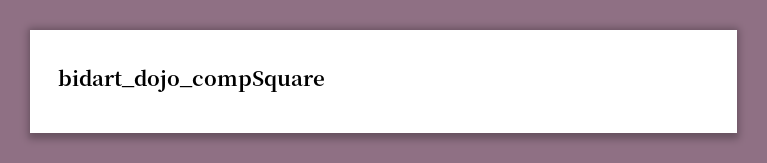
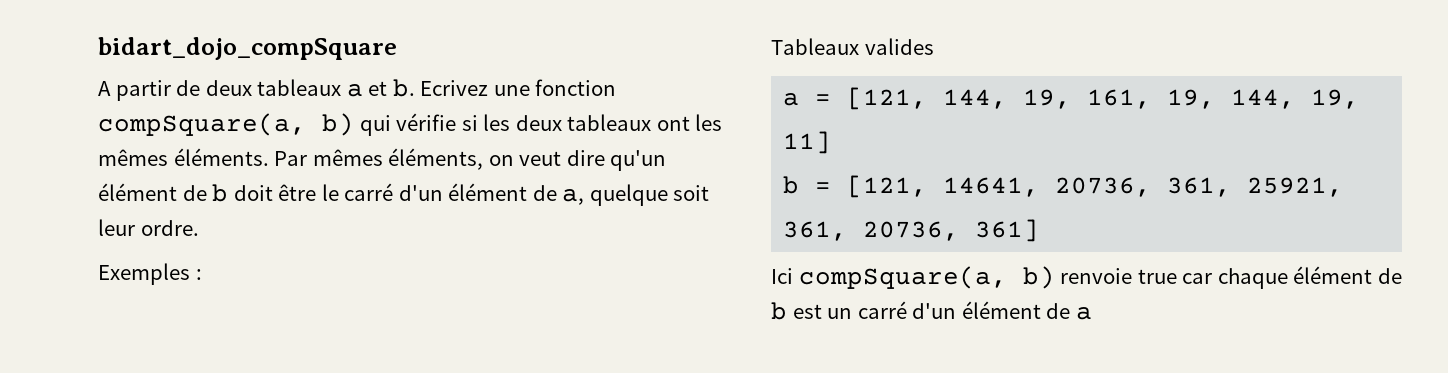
(325, 80) none -> [98,79,617,101] [98,113,723,136] [98,148,667,171] [98,183,710,206] [98,219,199,236] [98,263,202,285] [771,38,934,55] [783,87,1360,110] [783,131,832,154] [783,175,1344,198] [783,219,1040,242] [771,266,1402,289] [771,301,1092,320] // A partir de deux tableaux a et b. Ecrivez une fonction compSquare(a, b) qui vérifie si les deux tableaux ont les mêmes éléments. Par mêmes éléments, on veut dire qu'un élément de b doit être le carré d'un élément de a, quelque soit leur ordre. // Exemples : // Tableaux valides // a = [121, 144, 19, 161, 19, 144, 19, 11] // b = [121, 14641, 20736, 361, 25921, 361, 20736, 361] // Ici compSquare(a, b) renvoie true car chaque élément de b est un carré d'un élément de a

